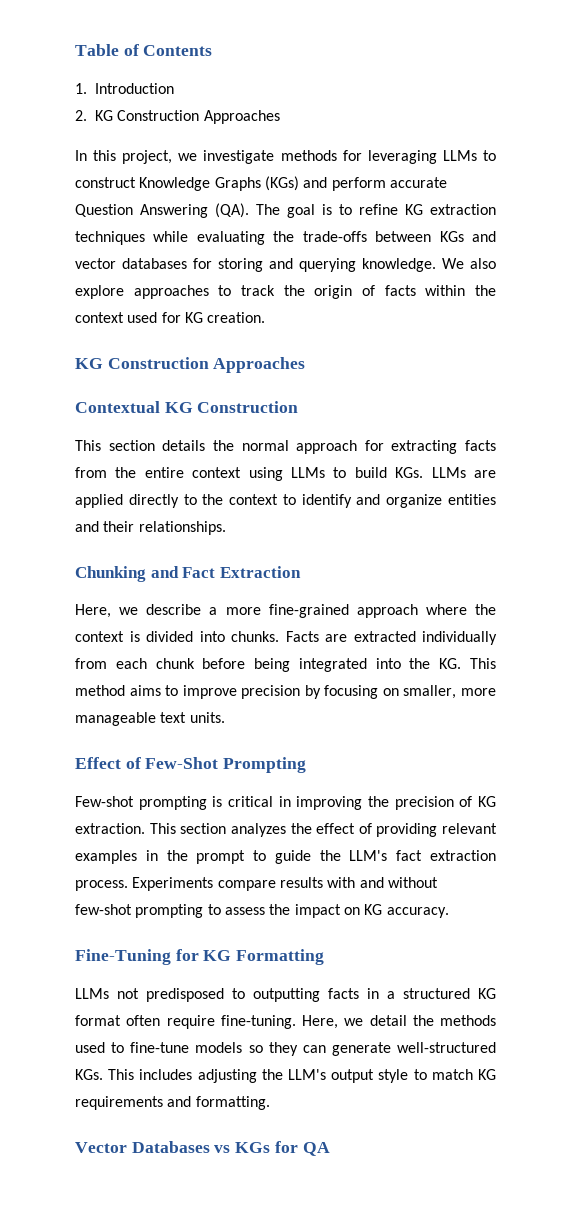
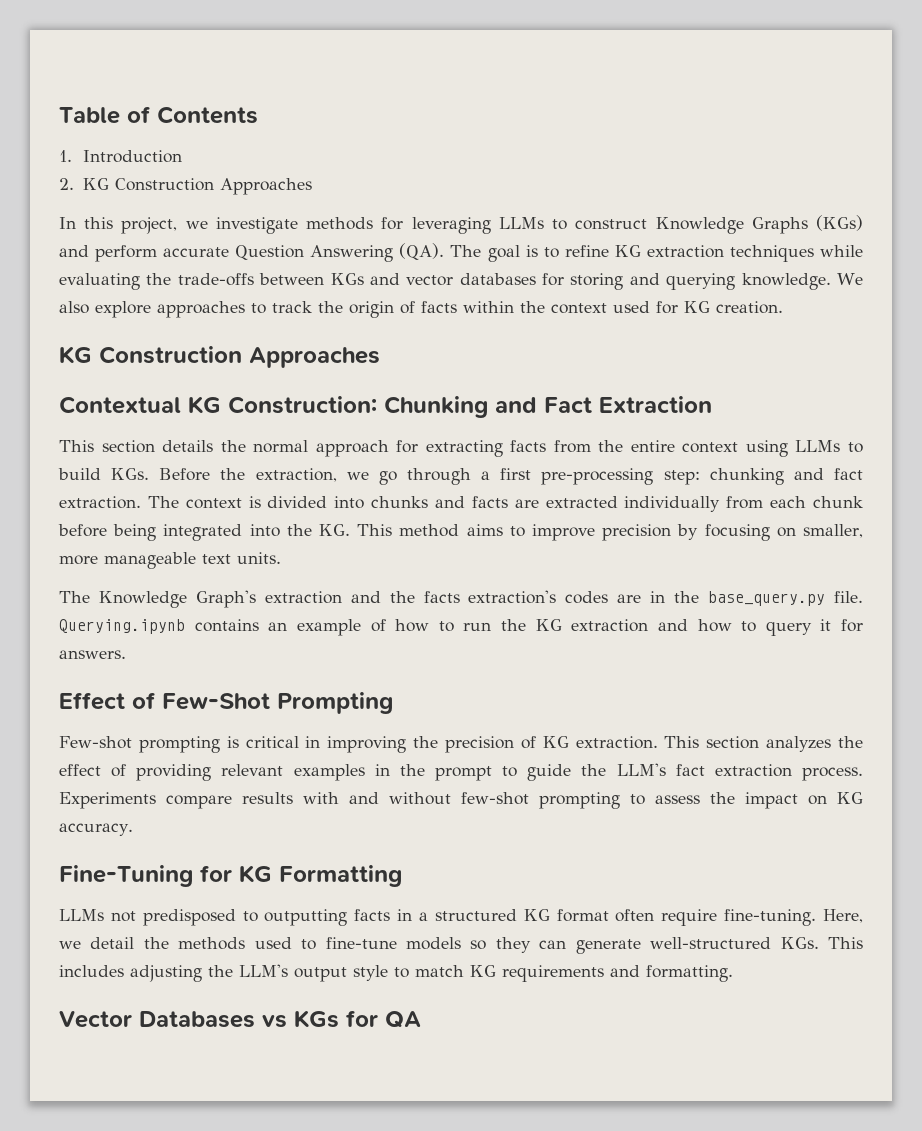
[197,401,299,413] Construction -> [228,396,712,418] Construction: Chunking and Fact Extraction
[431,467,496,478] [75,494,496,508] [75,521,226,535] [75,566,301,582] [75,604,496,618] LLMs are applied directly to the context to identify and organize entities and their relationships. // Chunking and Fact Extraction // Here, we describe a more fine-grained approach where the -> [159,468,863,485] [59,496,179,509] Before the extraction, we go through a first pre-processing step: chunking and fact extraction. The
[231,631,319,642] chunks. Facts -> [371,496,508,508] chunks and facts
(225, 717) none -> [59,590,863,608] [59,619,863,636] [59,650,126,659] // The Knowledge Graph's extraction and the facts extraction's codes are in the base_query.py file. Querying.ipynb contains an example of how to run the KG extraction and how to query it for answers.

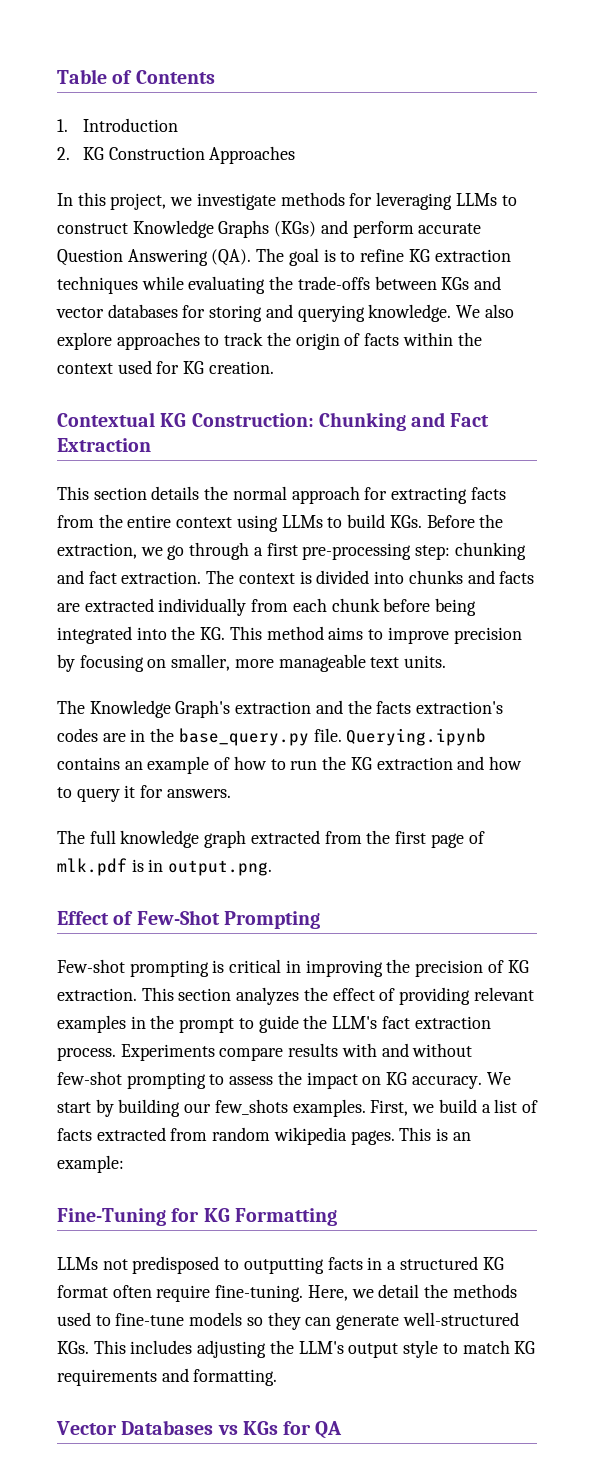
[59,346,380,368] // KG Construction Approaches -> (274, 367) none
(126, 654) none -> [57,830,485,848] [57,858,273,876] // The full knowledge graph extracted from the first page of mlk.pdf is in output.png.
(133, 829) none -> [486,1072,511,1085] [57,1099,538,1117] [57,1127,471,1145] [57,1155,124,1173] We start by building our few_shots examples. First, we build a list of facts extracted from random wikipedia pages. This is an example:

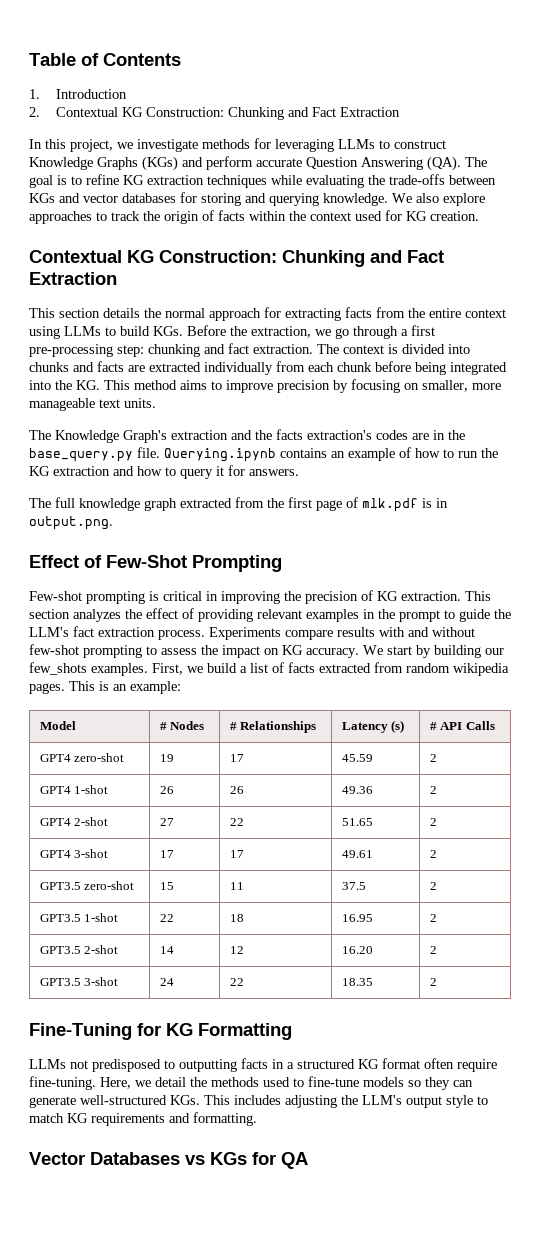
[82,146,296,164] KG Construction Approaches -> [55,107,400,120] Contextual KG Construction: Chunking and Fact Extraction
(124, 1164) none -> [39,721,76,730] [159,721,205,730] [229,721,317,733] [341,720,405,733] [429,721,495,730] [39,753,125,762] [159,754,174,762] [229,754,244,762] [341,754,373,762] [429,754,437,762] [39,785,109,794] [159,786,174,794] [229,786,244,794] [341,786,373,794] [429,786,437,794] [39,817,109,826] [159,818,174,826] [229,818,244,826] [341,818,373,826] [429,818,437,826] [39,849,109,858] [159,850,174,858] [229,850,244,858] [341,850,373,858] [429,850,437,858] [39,881,135,890] [159,882,174,890] [229,882,244,890] [341,882,366,890] [429,882,437,890] [39,913,119,922] [159,914,174,922] [229,914,244,922] [341,914,373,922] [429,914,437,922] [39,945,119,954] [159,946,174,954] [229,946,244,954] [341,946,373,954] [429,946,437,954] [39,977,119,986] [159,978,174,986] [229,978,244,986] [341,978,373,986] [429,978,437,986] // Model | # Nodes | # Relationships | Latency (s) | # API Calls // GPT4 zero-shot | 19 | 17 | 45.59 | 2 // GPT4 1-shot | 26 | 26 | 49.36 | 2 // GPT4 2-shot | 27 | 22 | 51.65 | 2 // GPT4 3-shot | 17 | 17 | 49.61 | 2 // GPT3.5 zero-shot | 15 | 11 | 37.5 | 2 // GPT3.5 1-shot | 22 | 18 | 16.95 | 2 // GPT3.5 2-shot | 14 | 12 | 16.20 | 2 // GPT3.5 3-shot | 24 | 22 | 18.35 | 2

